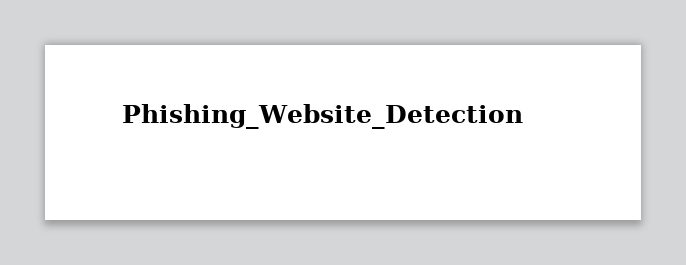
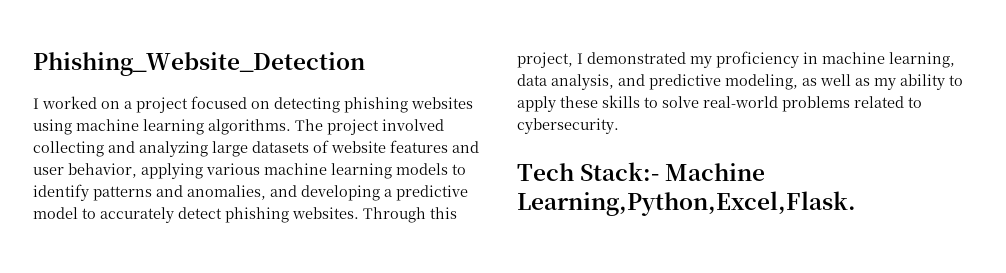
(523, 116) none -> [33,96,473,113] [33,119,444,135] [33,140,479,157] [33,163,466,179] [33,184,468,201] [33,207,457,223] [517,51,955,68] [517,74,963,90] [517,95,922,112] [517,118,619,134] [517,162,766,181] [517,191,856,216] // I worked on a project focused on detecting phishing websites using machine learning algorithms. The project involved collecting and analyzing large datasets of website features and user behavior, applying various machine learning models to identify patterns and anomalies, and developing a predictive model to accurately detect phishing websites. Through this project, I demonstrated my proficiency in machine learning, data analysis, and predictive modeling, as well as my ability to apply these skills to solve real-world problems related to cybersecurity. // Tech Stack:- Machine Learning,Python,Excel,Flask.

